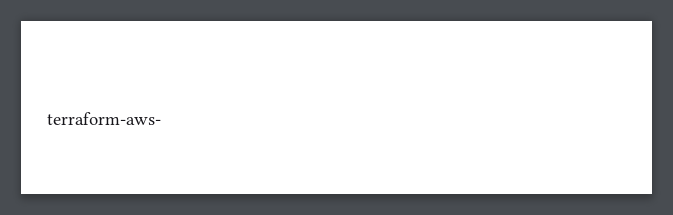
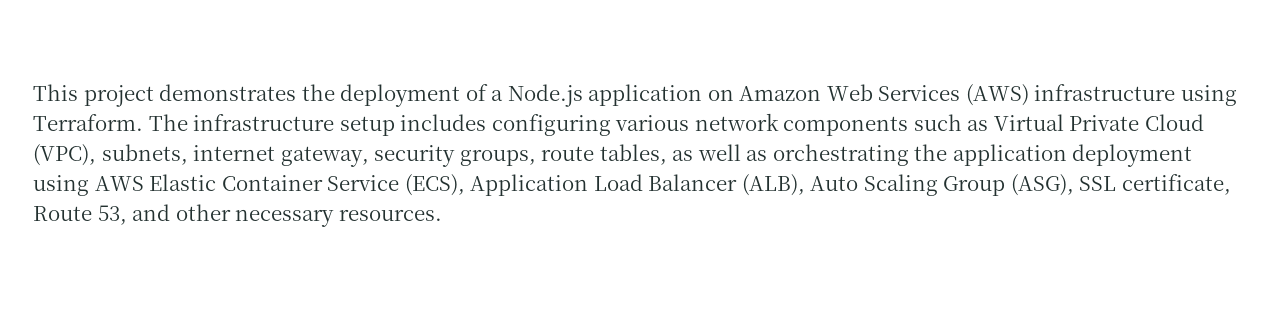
[47,112,161,125] terraform-aws- -> [33,84,1238,107] [33,113,1204,136] [33,144,1193,167] [33,174,1232,196] [33,204,442,227] This project demonstrates the deployment of a Node.js application on Amazon Web Services (AWS) infrastructure using Terraform. The infrastructure setup includes configuring various network components such as Virtual Private Cloud (VPC), subnets, internet gateway, security groups, route tables, as well as orchestrating the application deployment using AWS Elastic Container Service (ECS), Application Load Balancer (ALB), Auto Scaling Group (ASG), SSL certificate, Route 53, and other necessary resources.

